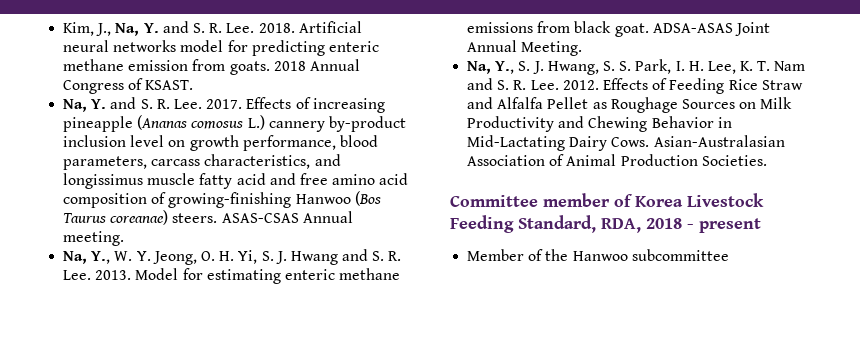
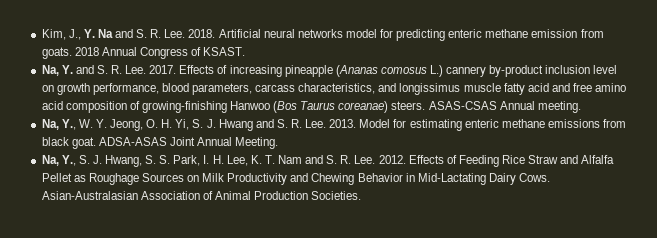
[115,23,159,36] Na, Y. -> [83,29,113,38] Y. Na
[450,193,764,207] [450,215,761,233] [467,249,729,261] // Committee member of Korea Livestock Feeding Standard, RDA, 2018 - present // Member of the Hanwoo subcommittee -> (362, 195) none

